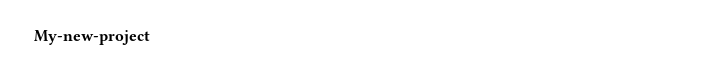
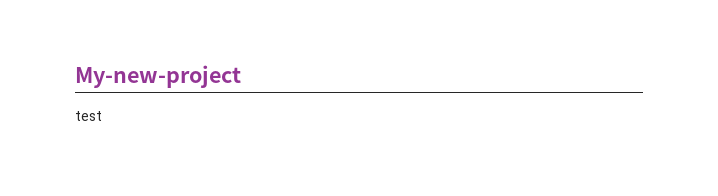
(150, 37) none -> [75,111,102,121] // test

